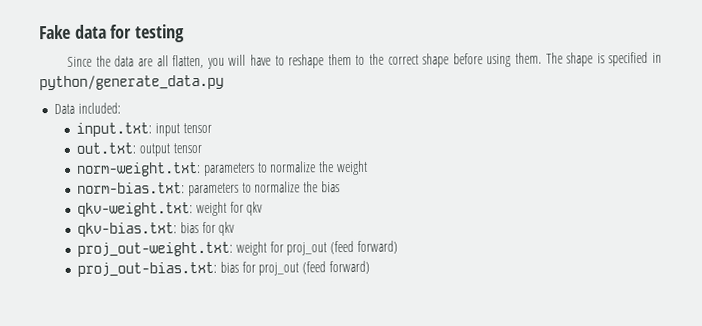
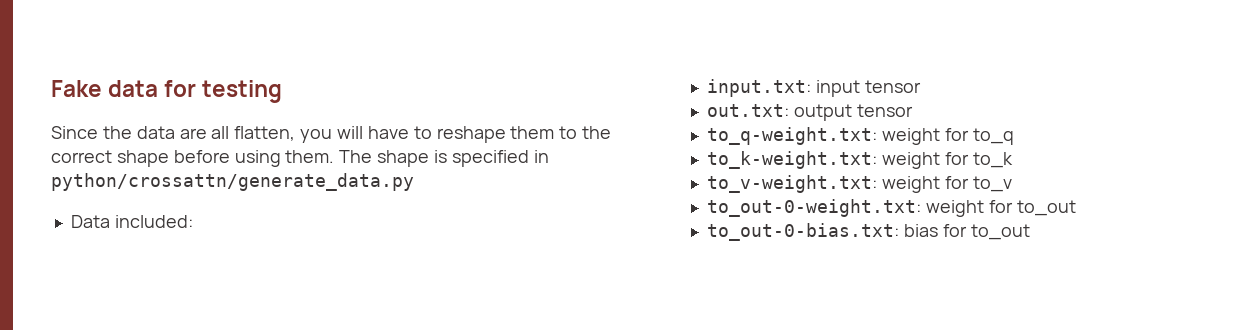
[39,74,224,91] python/generate_data.py -> [51,173,414,191] python/crossattn/generate_data.py
[76,160,369,177] [77,181,341,197] [77,201,264,217] [77,221,236,237] [77,240,399,257] [77,260,371,277] norm-weight.txt: parameters to normalize the weight // norm-bias.txt: parameters to normalize the bias // qkv-weight.txt: weight for qkv // qkv-bias.txt: bias for qkv // proj_out-weight.txt: weight for proj_out (feed forward) // proj_out-bias.txt: bias for proj_out (feed forward) -> [707,127,1014,145] [707,151,1013,169] [707,175,1012,193] [707,199,1076,217] [707,223,1030,241] to_q-weight.txt: weight for to_q // to_k-weight.txt: weight for to_k // to_v-weight.txt: weight for to_v // to_out-0-weight.txt: weight for to_out // to_out-0-bias.txt: bias for to_out

